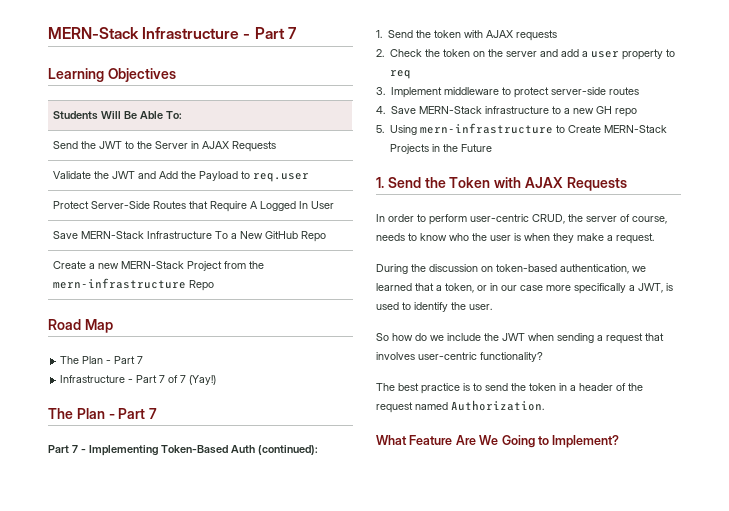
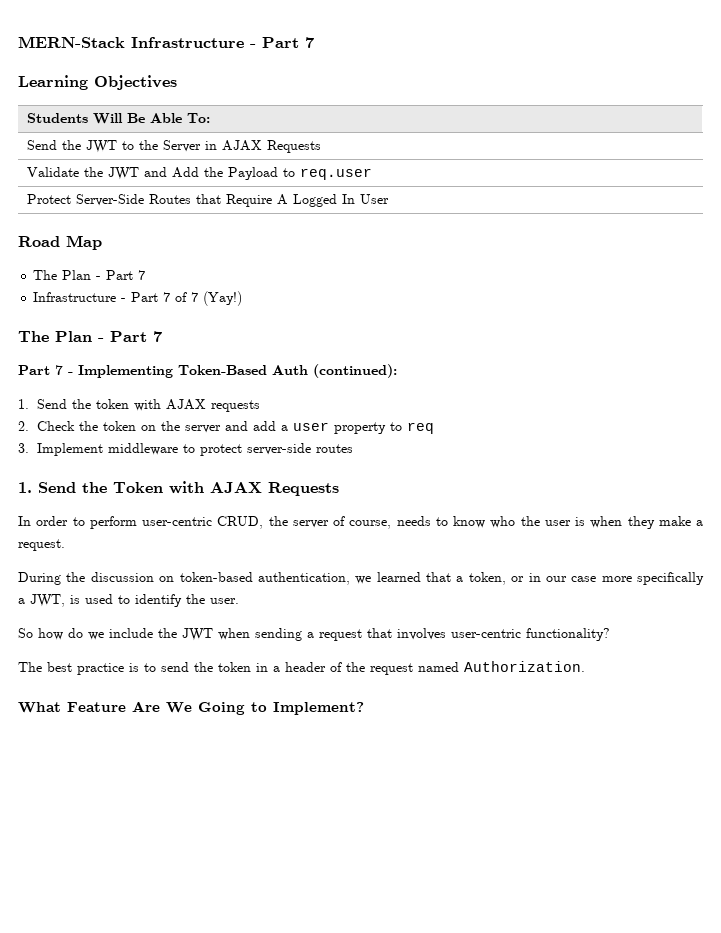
[53,231,327,242] [53,261,265,271] [53,278,215,291] // Save MERN-Stack Infrastructure To a New GitHub Repo // Create a new MERN-Stack Project from the mern-infrastructure Repo -> (390, 199) none
[376,106,637,117] [376,123,667,135] [389,144,492,154] // 4. Save MERN-Stack infrastructure to a new GH repo // 5. Using mern-infrastructure to Create MERN-Stack Projects in the Future -> (353, 448) none

